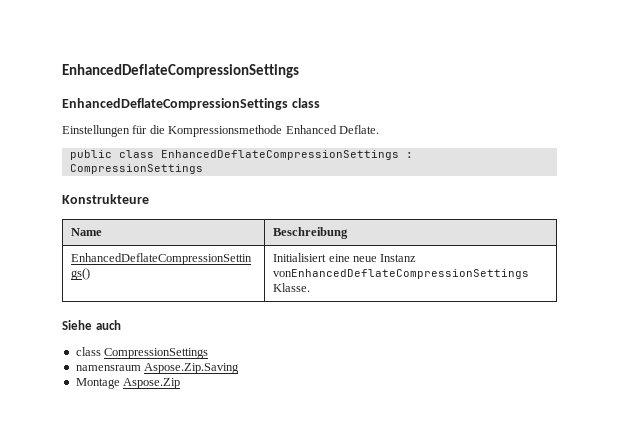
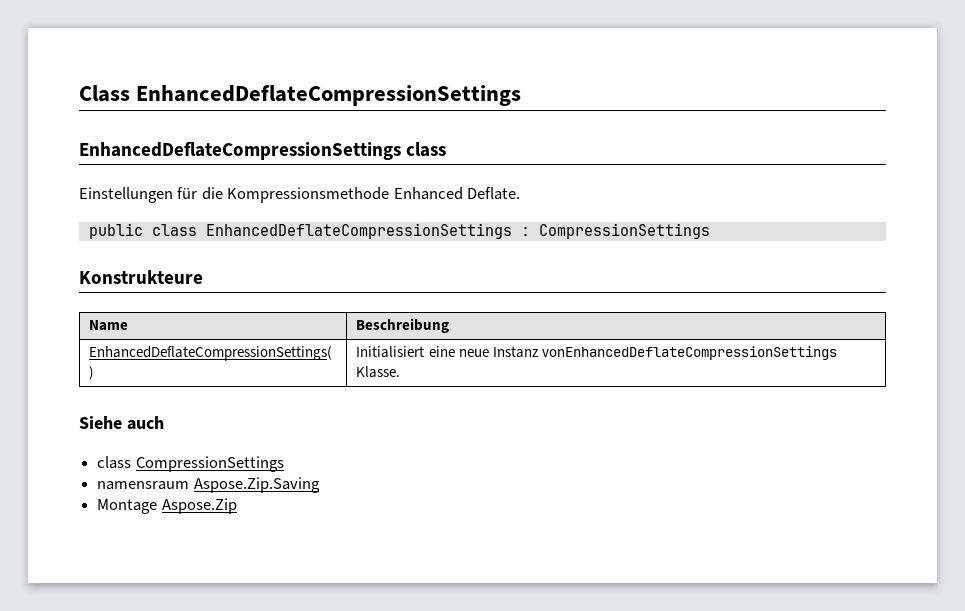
(62, 71) none -> [79,85,130,102] Class

